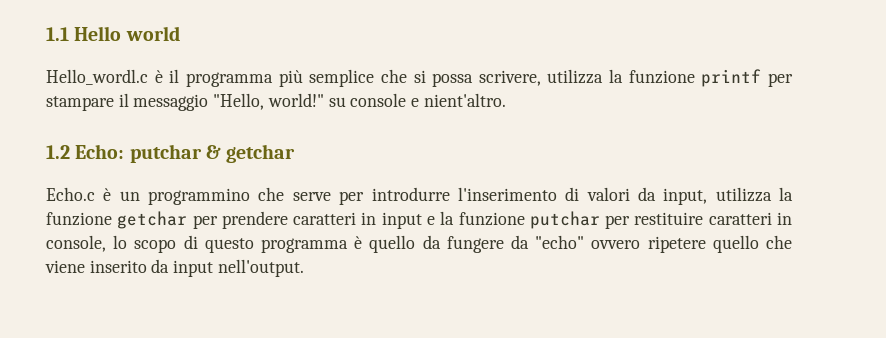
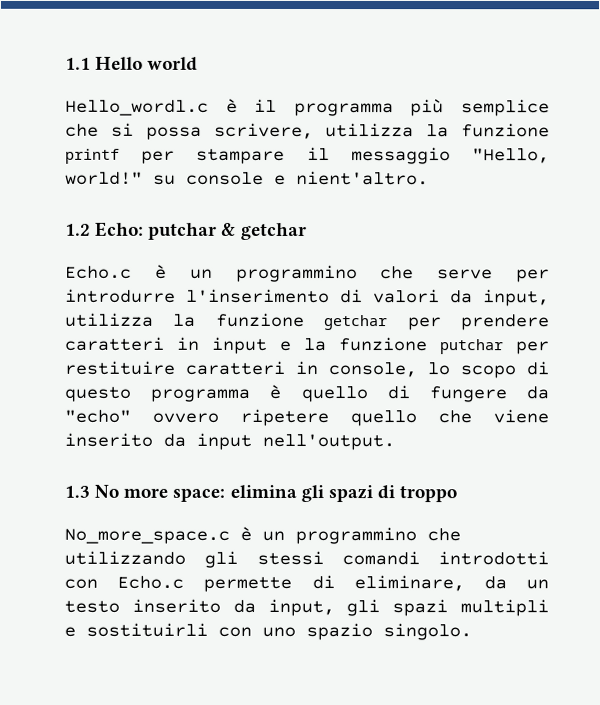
[422,235,441,249] da -> [386,385,410,400] di
(304, 268) none -> [64,484,458,503] [64,526,461,545] [64,550,549,568] [64,575,549,592] [64,598,549,617] [64,622,472,641] // 1.3 No more space: elimina gli spazi di troppo // No_more_space.c è un programmino che utilizzando gli stessi comandi introdotti con Echo.c permette di eliminare, da un testo inserito da input, gli spazi multipli e sostituirli con uno spazio singolo.

